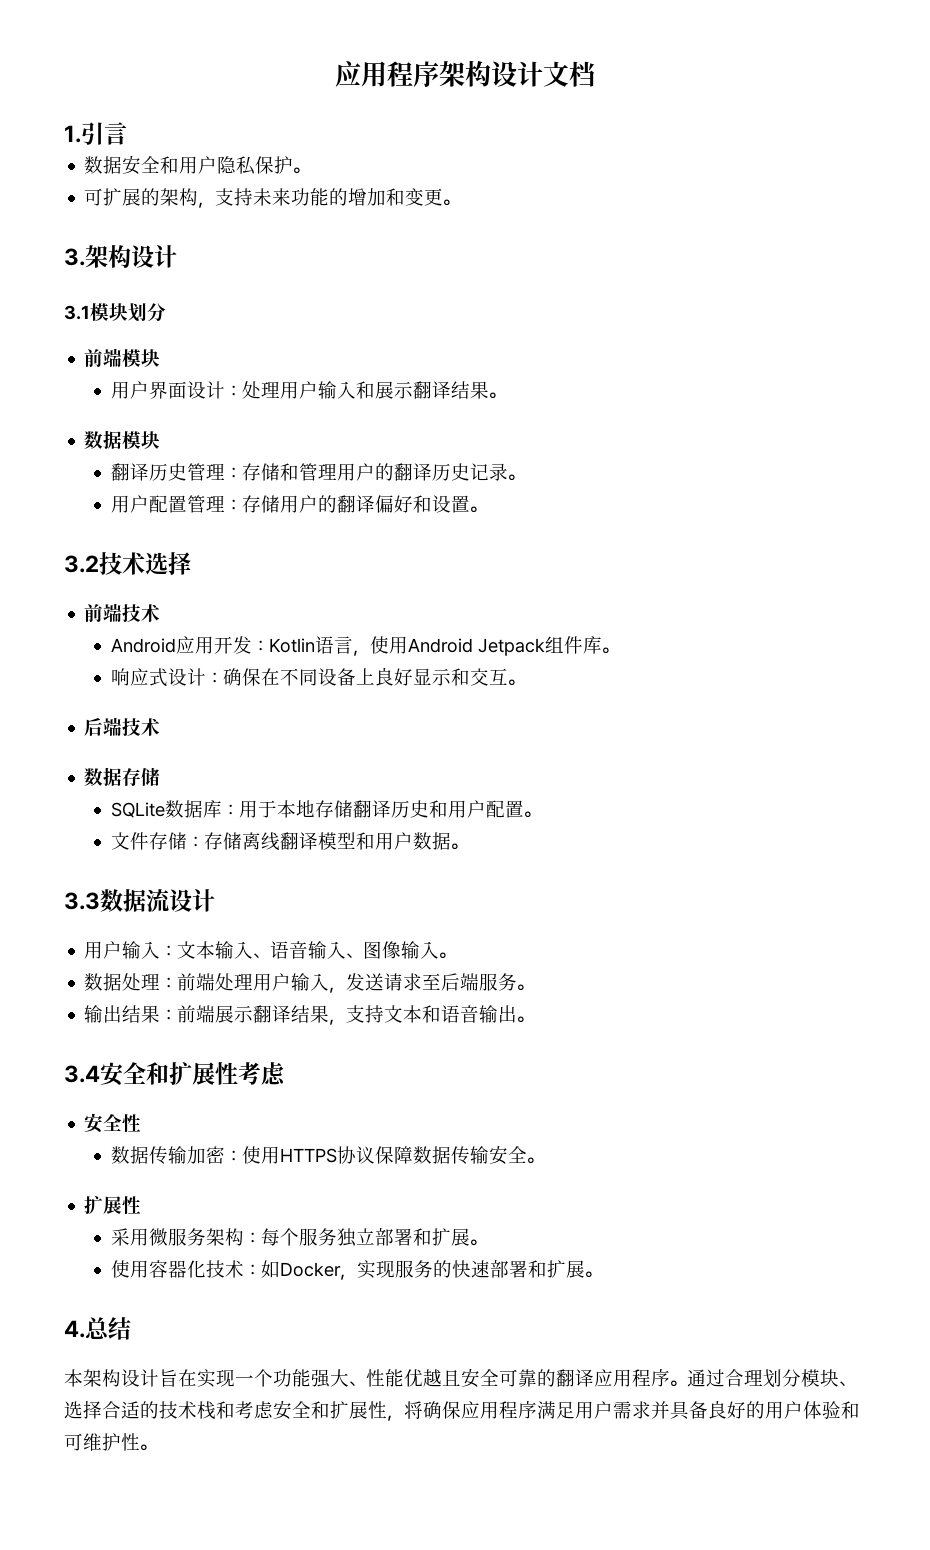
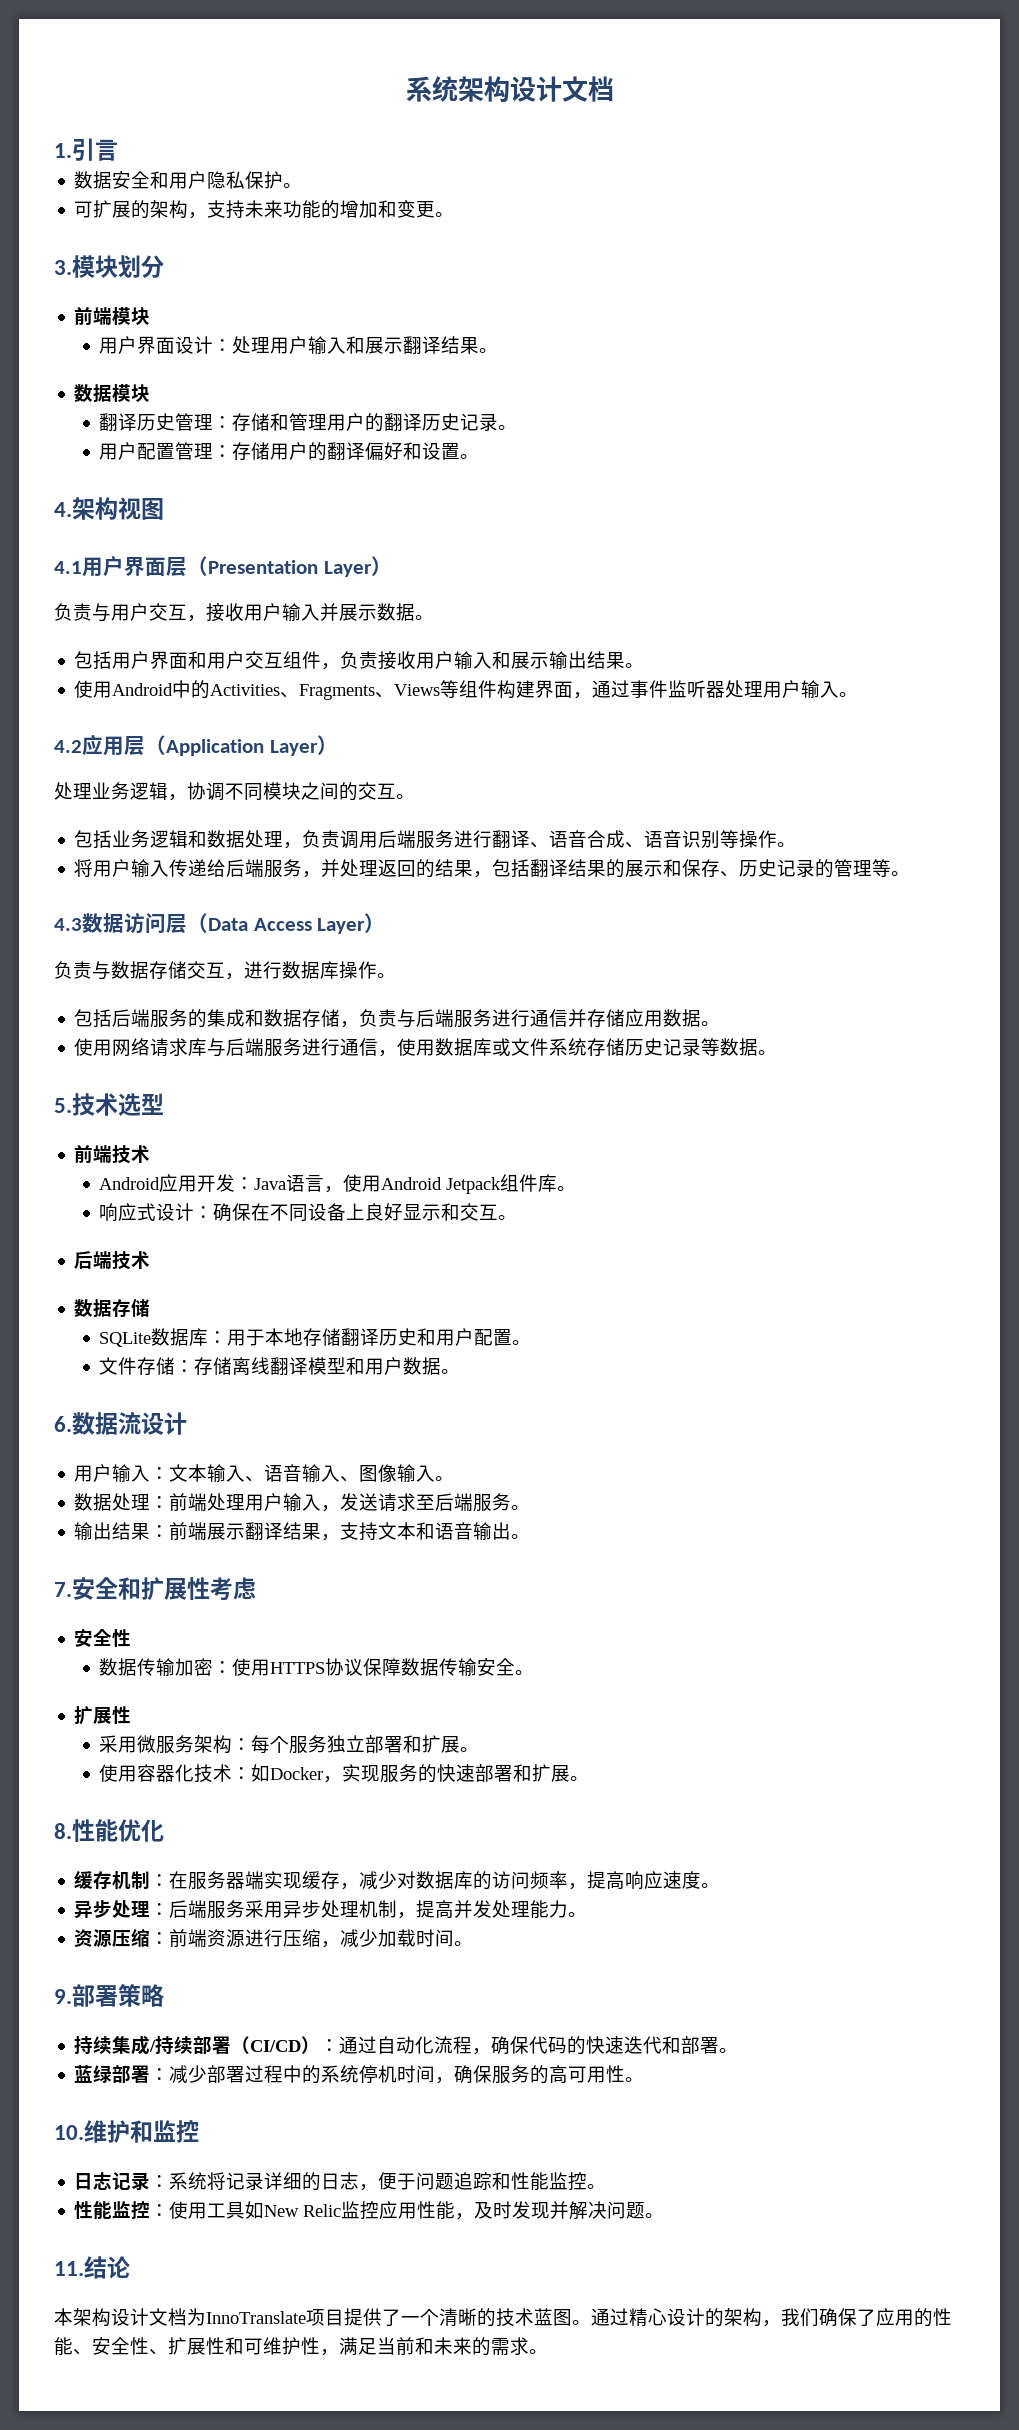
[335,61,439,87] 应用程序 -> [405,76,458,102] 系统
[85,245,177,268] [64,305,90,320] 架构设计 // 3.1 -> (72, 267) none
[64,552,191,575] 3.2技术选择 -> [54,497,164,520] [54,555,392,577] [54,603,434,622] [74,651,645,670] [74,680,859,700] [54,734,338,756] [54,782,415,801] [74,830,797,849] [74,859,911,878] [54,913,386,934] [54,961,396,980] [74,1009,721,1028] [74,1038,778,1057] [54,1093,164,1116] 4.架构视图 // 4.1用户界面层（Presentation Layer） // 负责与用户交互，接收用户输入并展示数据。 // 包括用户界面和用户交互组件，负责接收用户输入和展示输出结果。 // 使用Android中的Activities、Fragments、Views等组件构建界面，通过事件监听器处理用户输入。 // 4.2应用层（Application Layer） // 处理业务逻辑，协调不同模块之间的交互。 // 包括业务逻辑和数据处理，负责调用后端服务进行翻译、语音合成、语音识别等操作。 // 将用户输入传递给后端服务，并处理返回的结果，包括翻译结果的展示和保存、历史记录的管理等。 // 4.3数据访问层（Data Access Layer） // 负责与数据存储交互，进行数据库操作。 // 包括后端服务的集成和数据存储，负责与后端服务进行通信并存储应用数据。 // 使用网络请求库与后端服务进行通信，使用数据库或文件系统存储历史记录等数据。 // 5.技术选型
[268,638,315,653] Kotlin -> [254,1178,287,1190] Java
[64,892,100,910] 3.3 -> [54,1416,72,1432] 6.
[64,1065,100,1083] 3.4 -> [54,1582,72,1597] 7.
[64,1317,131,1340] 4.总结 -> [54,1819,164,1842] [74,1871,721,1890] [74,1900,588,1919] [74,1928,474,1948] [54,1984,164,2007] [74,2035,739,2055] [74,2065,645,2084] [54,2120,199,2143] [74,2172,607,2191] [74,2201,665,2220] [54,2256,130,2279] 8.性能优化 // 缓存机制：在服务器端实现缓存，减少对数据库的访问频率，提高响应速度。 // 异步处理：后端服务采用异步处理机制，提高并发处理能力。 // 资源压缩：前端资源进行压缩，减少加载时间。 // 9.部署策略 // 持续集成/持续部署（CI/CD）：通过自动化流程，确保代码的快速迭代和部署。 // 蓝绿部署：减少部署过程中的系统停机时间，确保服务的高可用性。 // 10.维护和监控 // 日志记录：系统将记录详细的日志，便于问题追踪和性能监控。 // 性能监控：使用工具如New Relic监控应用性能，及时发现并解决问题。 // 11.结论
[159,1368,856,1388] [64,1400,860,1421] [64,1433,140,1451] 旨在实现一个功能强大、性能优越且安全可靠的翻译应用程序。通过合理划分模块、选择合适的技术栈和考虑安全和扩展性，将确保应用程序满足用户需求并具备良好的用户体验和可维护性 -> [149,2308,952,2327] [54,2337,529,2356] 文档为InnoTranslate项目提供了一个清晰的技术蓝图。通过精心设计的架构，我们确保了应用的性能、安全性、扩展性和可维护性，满足当前和未来的需求

